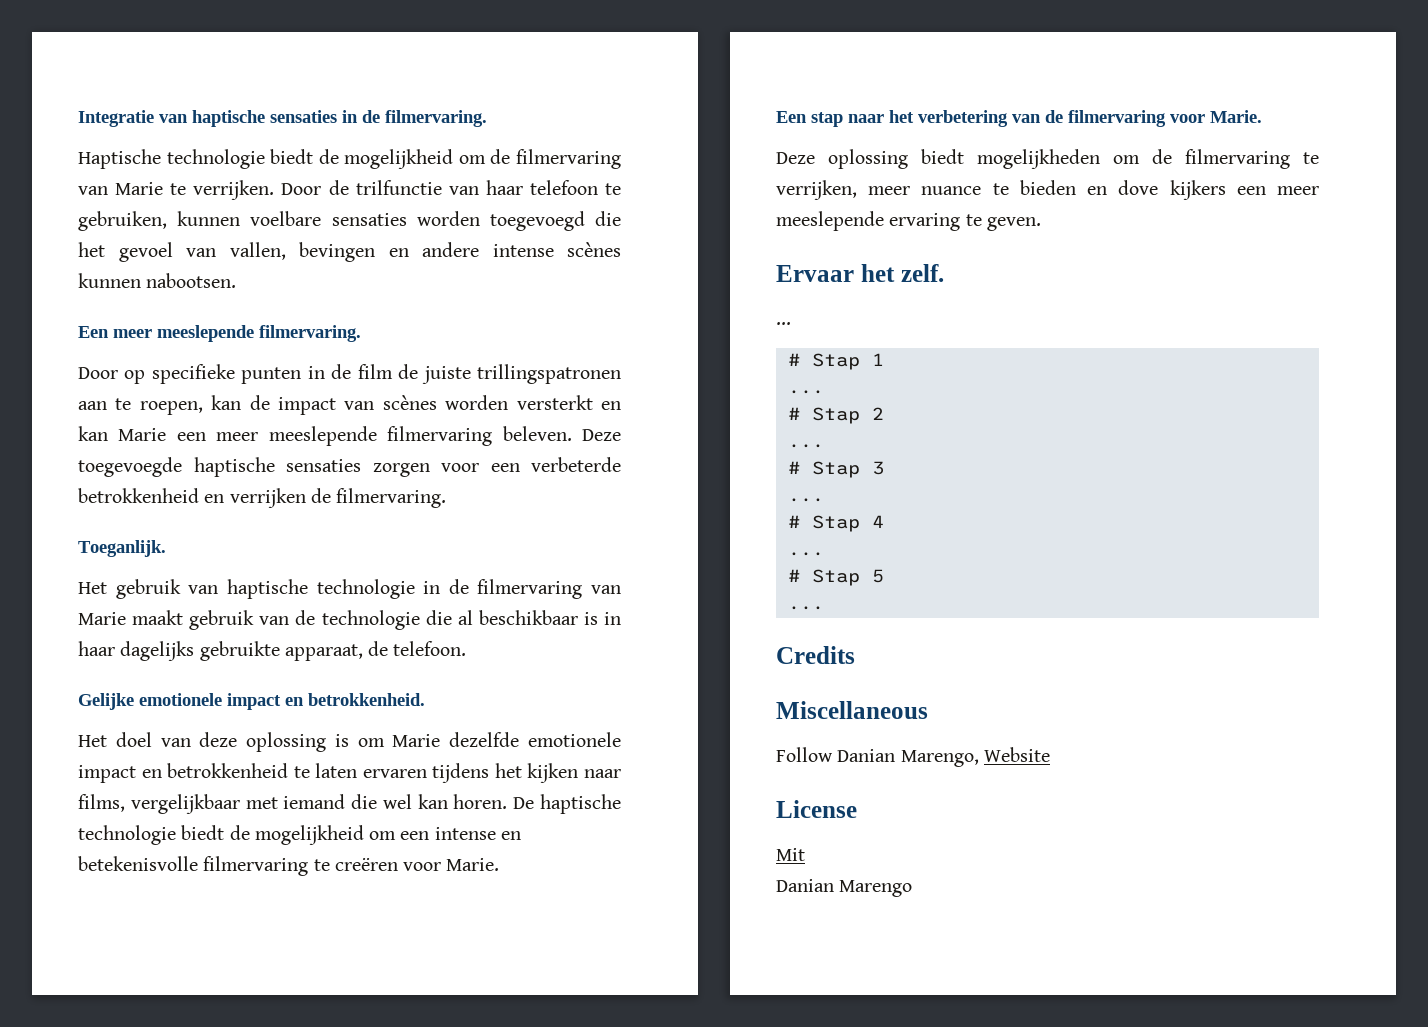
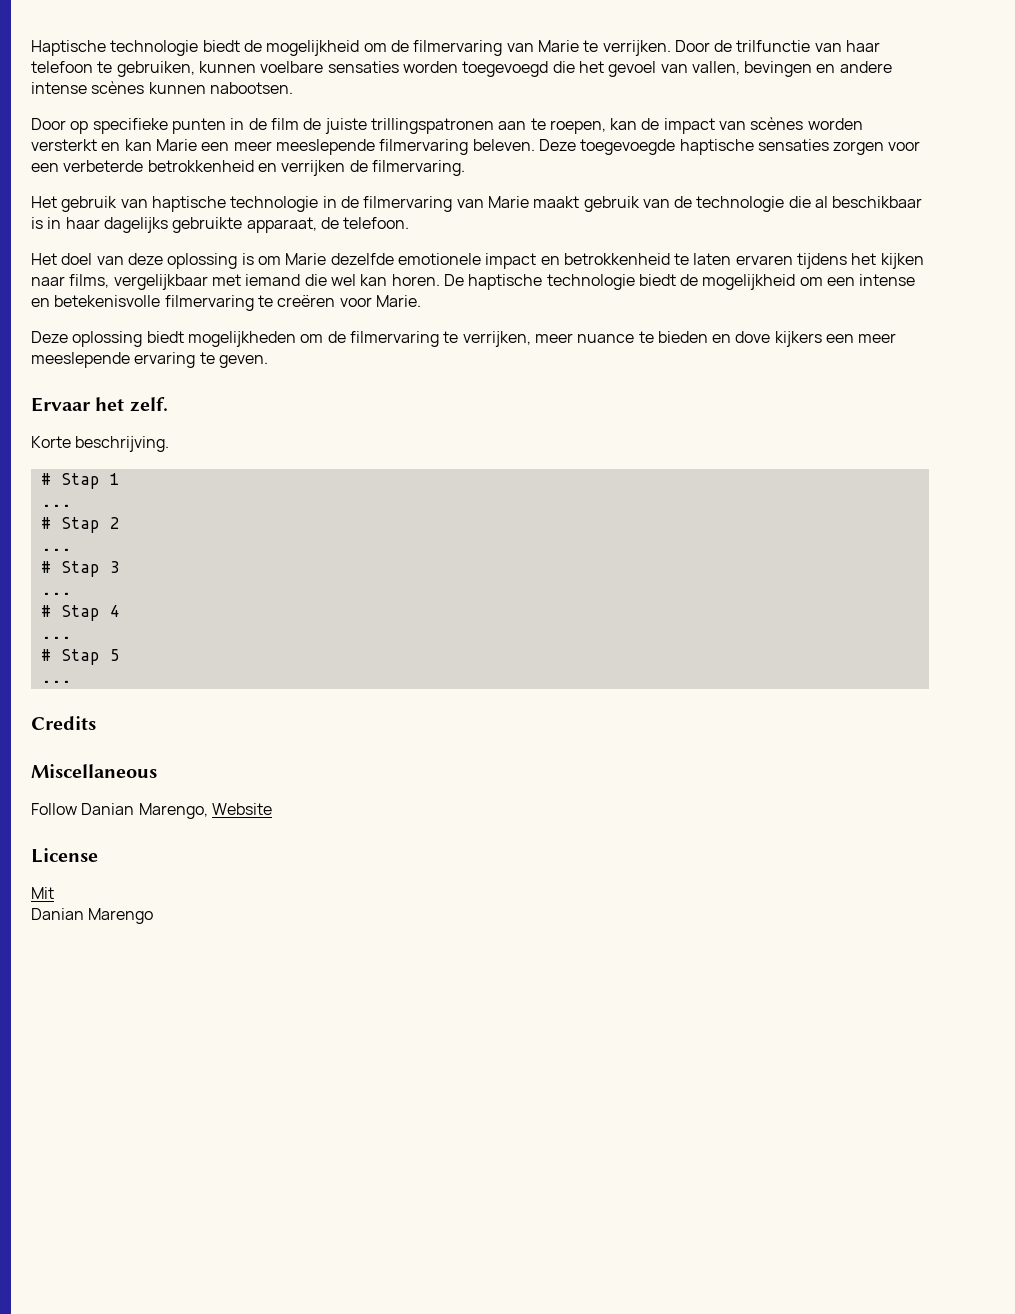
[78,110,487,127] Integratie van haptische sensaties in de filmervaring. // -> (31, 48) none
[78,325,361,342] // Een meer meeslepende filmervaring. -> (293, 88) none
[78,540,166,557] // Toeganlijk. -> (465, 168) none
[78,693,425,710] // Gelijke emotionele impact en betrokkenheid. -> (410, 223) none
[776,110,1262,127] // Een stap naar het verbetering van de filmervaring voor Marie. -> (421, 301) none
[776,322,791,325] ... -> [31,436,170,452] Korte beschrijving.

